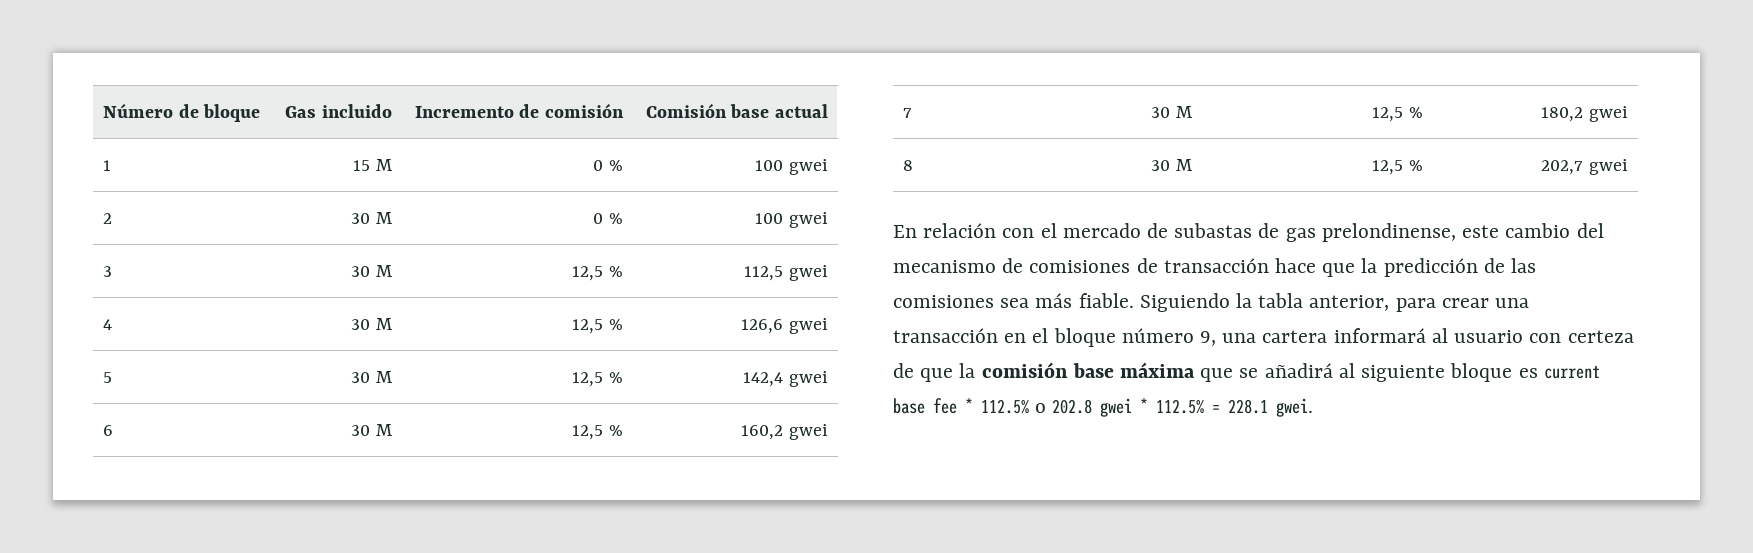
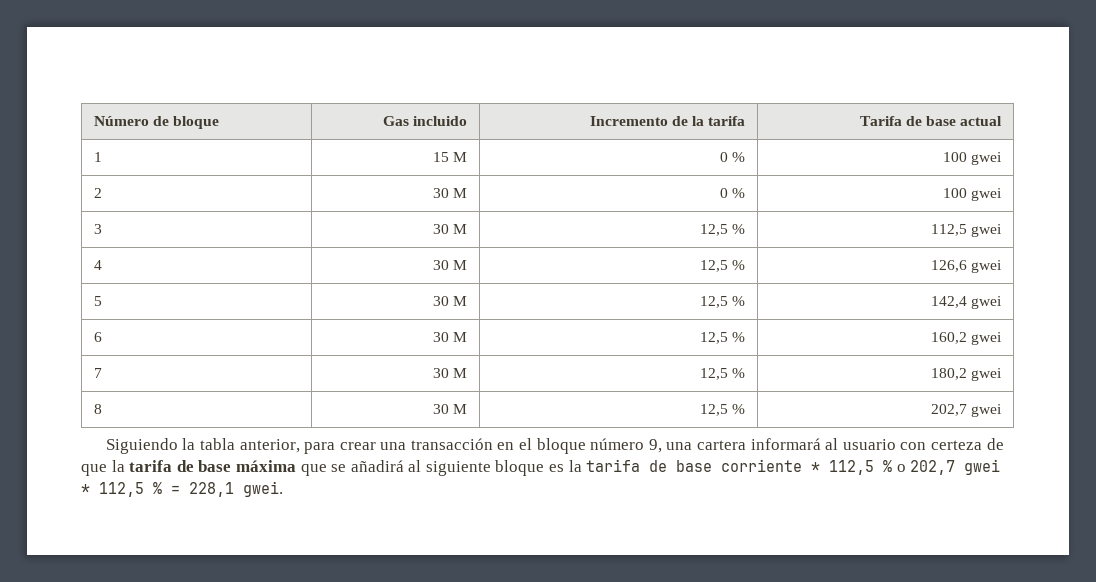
[544,103,624,118] [645,103,727,118] comisión | Comisión -> [691,116,746,126] [859,116,922,126] la tarifa | Tarifa de
[893,223,1604,242] [893,258,1537,277] [893,293,1134,308] En relación con el mercado de subastas de gas prelondinense, este cambio del mecanismo de comisiones de transacción hace que la predicción de las comisiones sea más fiable. -> (1003, 410) none
[981,362,1068,378] comisión -> [129,460,194,472] tarifa de
[1543,366,1600,379] [893,398,1269,417] current base fee * 112.5% o 202.8 gwei * 112.5% = 228.1 -> [568,459,1001,475] [81,482,234,497] la tarifa de base corriente * 112,5 % o 202,7 gwei * 112,5 % = 228,1

